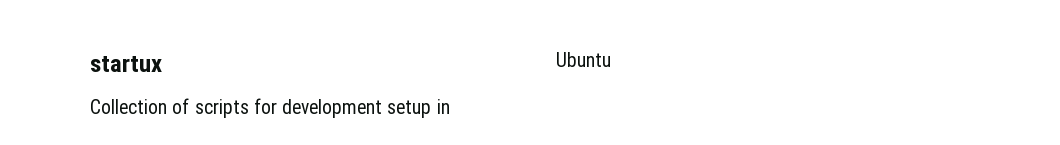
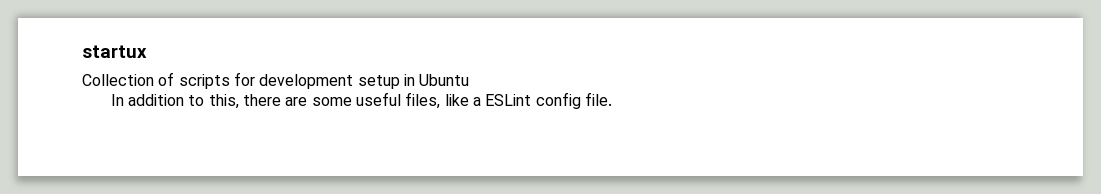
(611, 59) none -> [110,92,612,109] // In addition to this, there are some useful files, like a ESLint config file.

